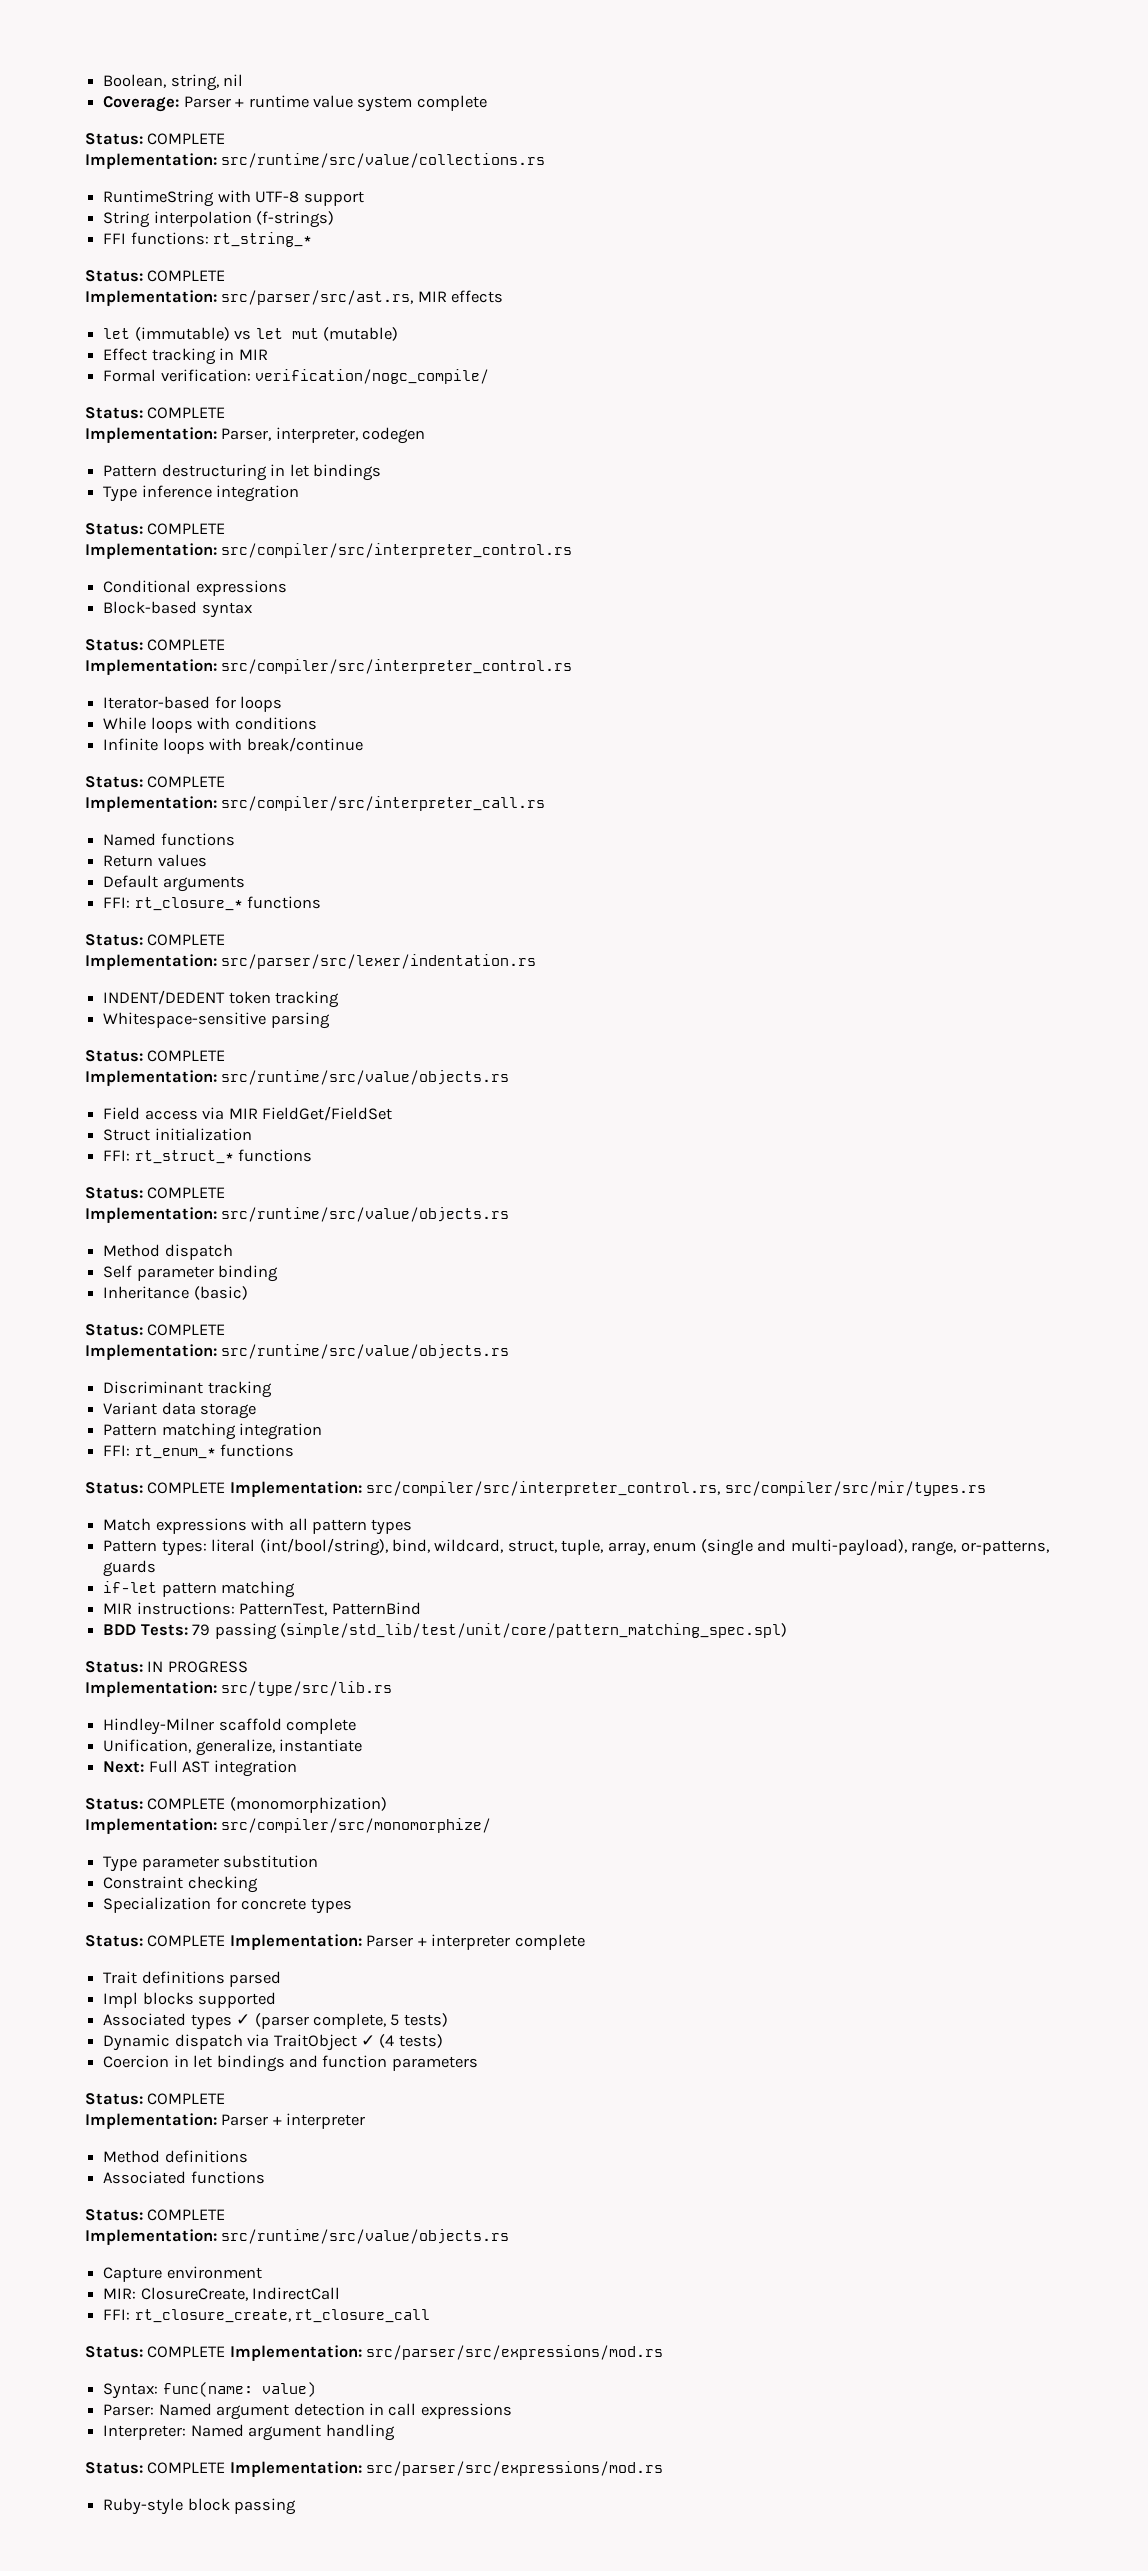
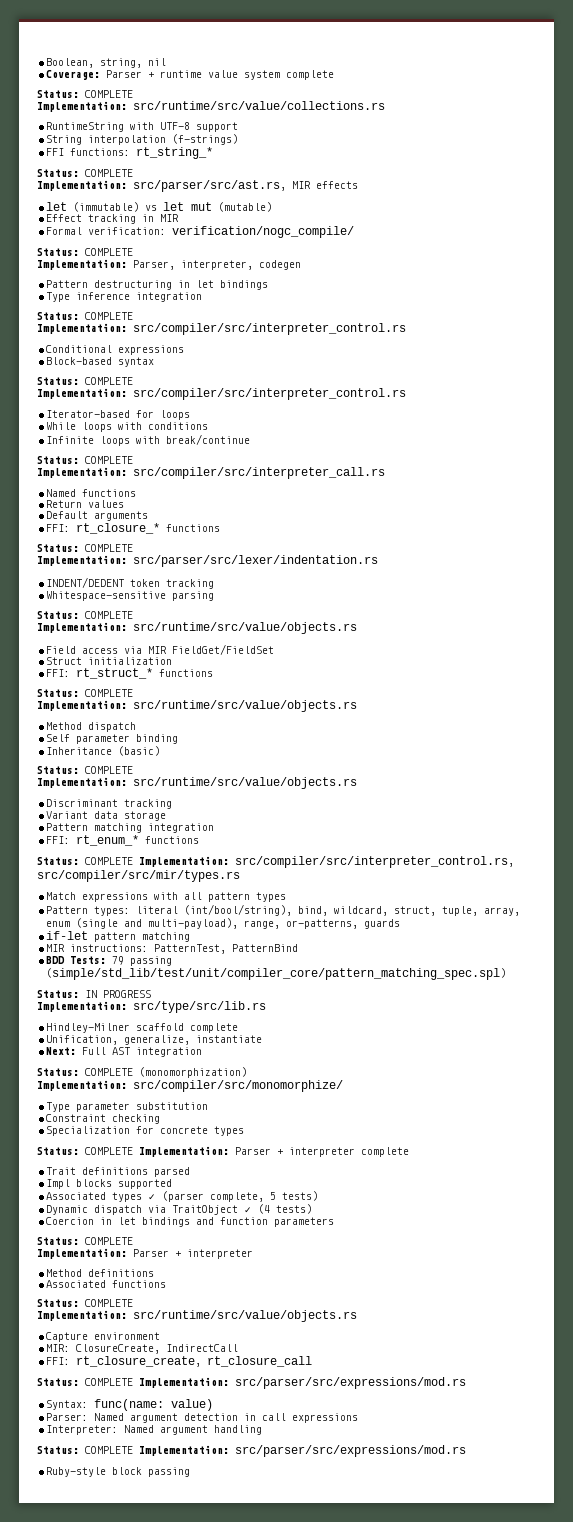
[279,1623,787,1638] (simple/std_lib/test/unit/core/pattern_matching_spec.spl) -> [46,968,507,980] (simple/std_lib/test/unit/compiler_core/pattern_matching_spec.spl)

